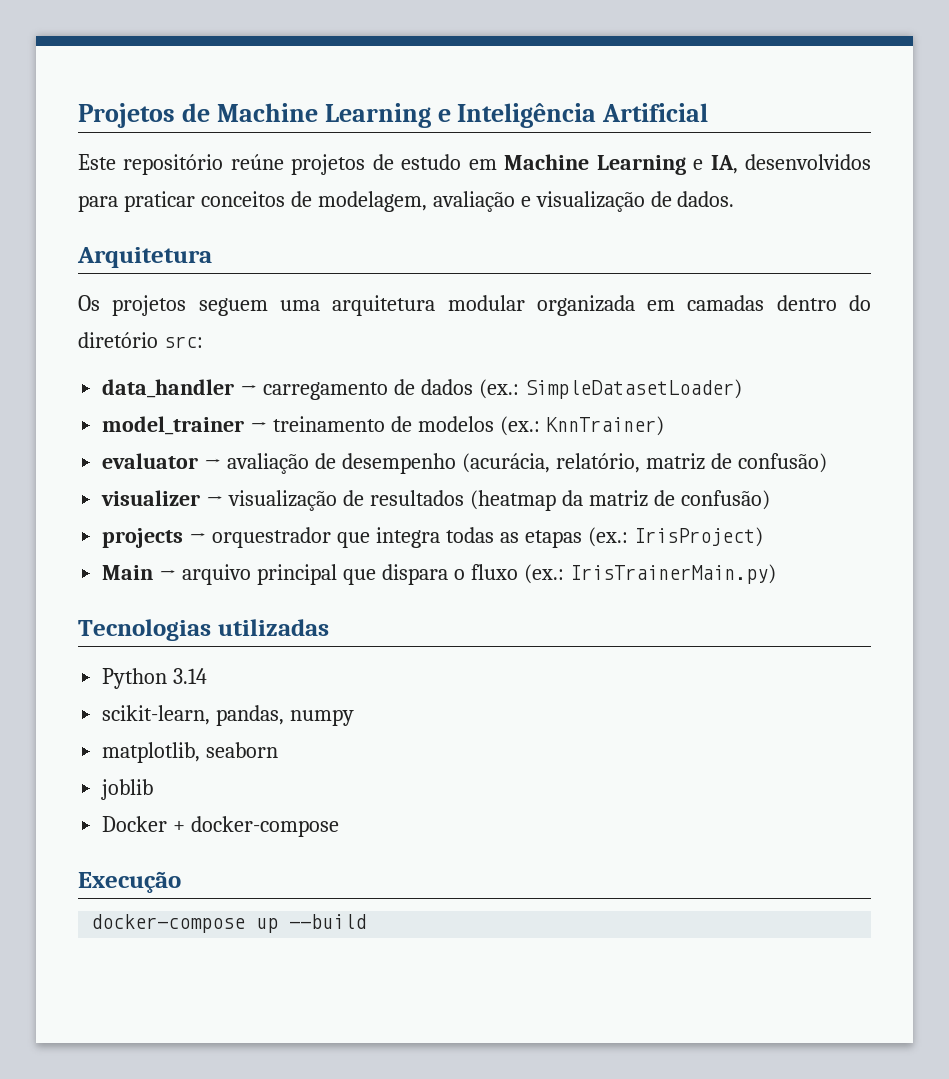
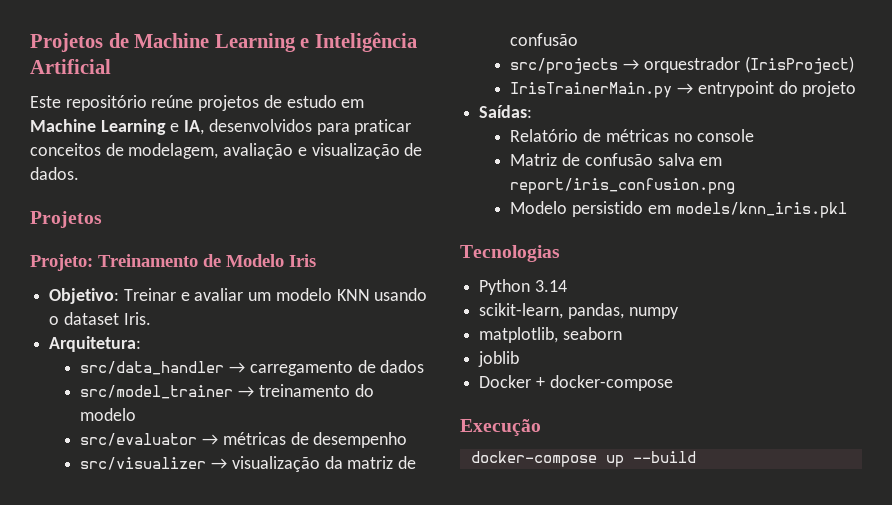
[77,247,212,268] [78,295,871,316] [78,332,203,348] [102,379,742,400] [102,416,664,436] [102,453,827,474] [101,490,770,511] [102,527,763,548] [102,564,776,585] Arquitetura // Os projetos seguem uma arquitetura modular organizada em camadas dentro do diretório src: // data_handler → carregamento de dados (ex.: SimpleDatasetLoader) // model_trainer → treinamento de modelos (ex.: KnnTrainer) // evaluator → avaliação de desempenho (acurácia, relatório, matriz de confusão) // visualizer → visualização de resultados (heatmap da matriz de confusão) // projects → orquestrador que integra todas as etapas (ex.: IrisProject) // Main → arquivo principal que dispara o fluxo (ex.: IrisTrainerMain.py) -> [30,211,102,228] [30,254,316,271] [49,288,428,304] [49,312,151,325] [49,336,142,352] [80,360,425,376] [80,384,374,399] [80,408,137,421] [80,432,408,448] [80,456,416,472] [510,33,579,46] [510,56,854,74] [510,81,857,98] [479,105,533,118] [510,129,755,142] [510,153,723,166] [510,178,736,194] [510,201,847,218] Projetos // Projeto: Treinamento de Modelo Iris // Objetivo: Treinar e avaliar um modelo KNN usando o dataset Iris. // Arquitetura: // src/data_handler → carregamento de dados // src/model_trainer → treinamento do modelo // src/evaluator → métricas de desempenho // src/visualizer → visualização da matriz de confusão // src/projects → orquestrador (IrisProject) // IrisTrainerMain.py → entrypoint do projeto // Saídas: // Relatório de métricas no console // Matriz de confusão salva em report/iris_confusion.png // Modelo persistido em models/knn_iris.pkl
[217,619,329,636] utilizadas -> (560, 253) none

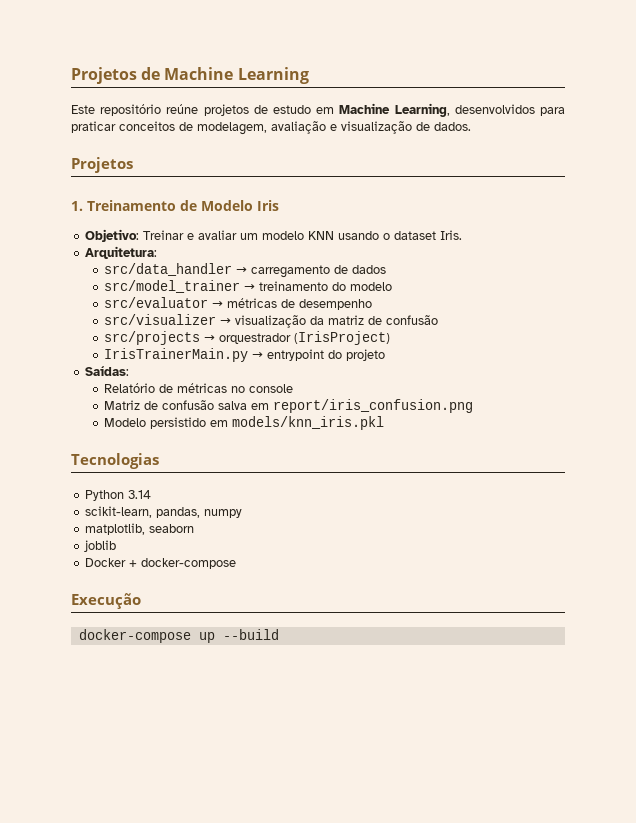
[300,32,417,52] [30,59,111,74] e Inteligência Artificial -> (309, 75) none
[100,119,205,135] Learning e IA, -> [394,103,450,117] Learning,
[30,254,93,271] Projeto: -> [71,201,83,211] 1.

